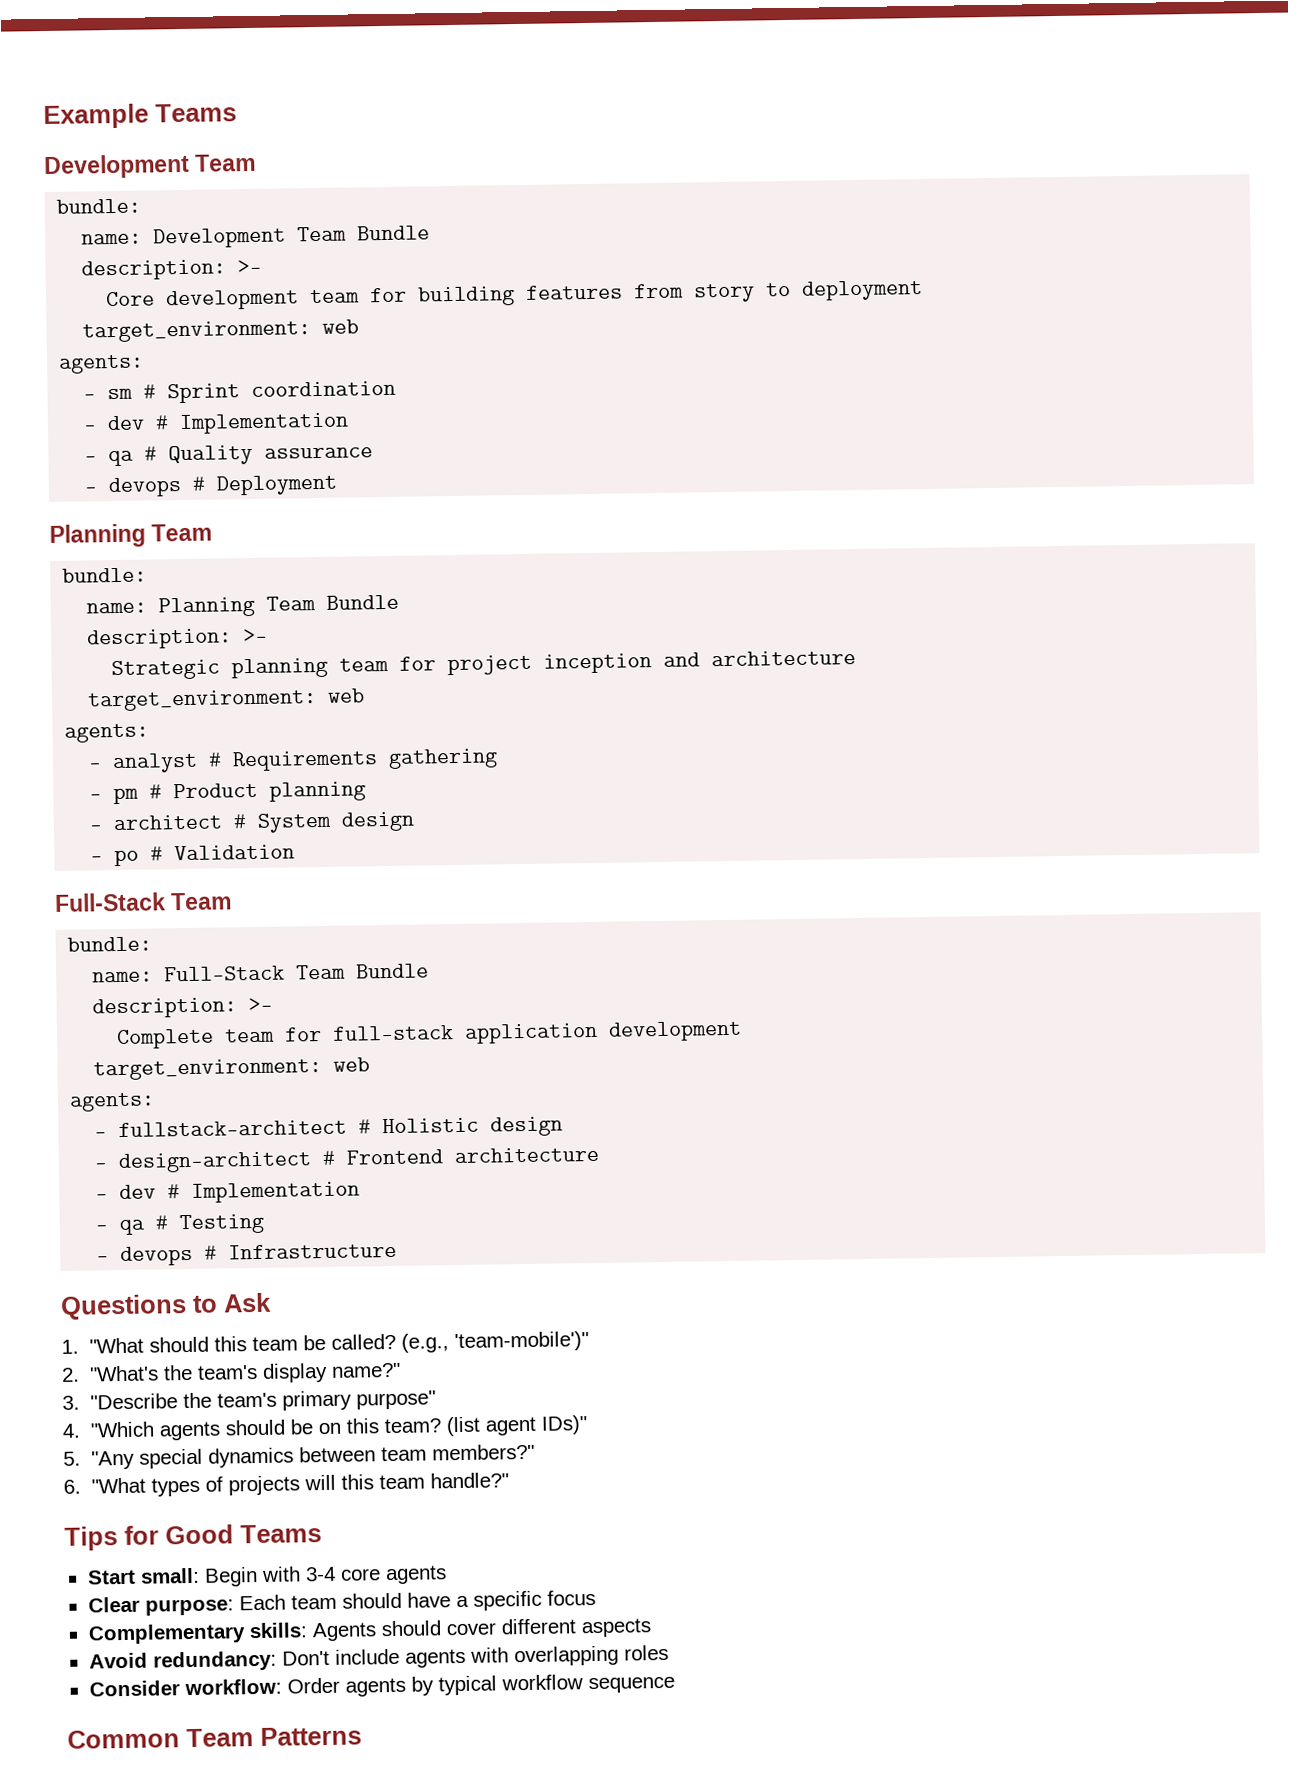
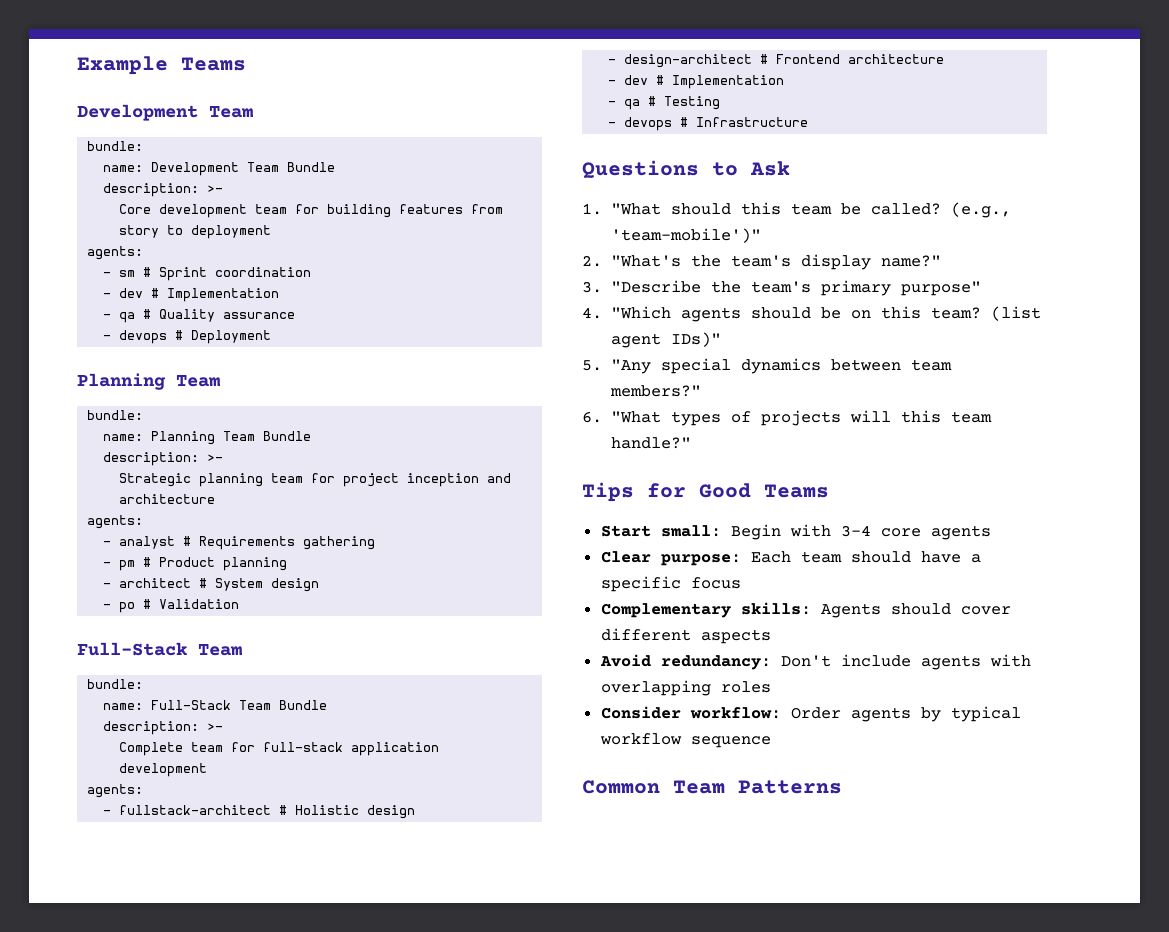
[82,319,360,343] // target_environment: web -> (272, 232) none
[87,688,366,712] // target_environment: web -> (216, 499) none
[93,1057,371,1081] // target_environment: web -> (208, 770) none

